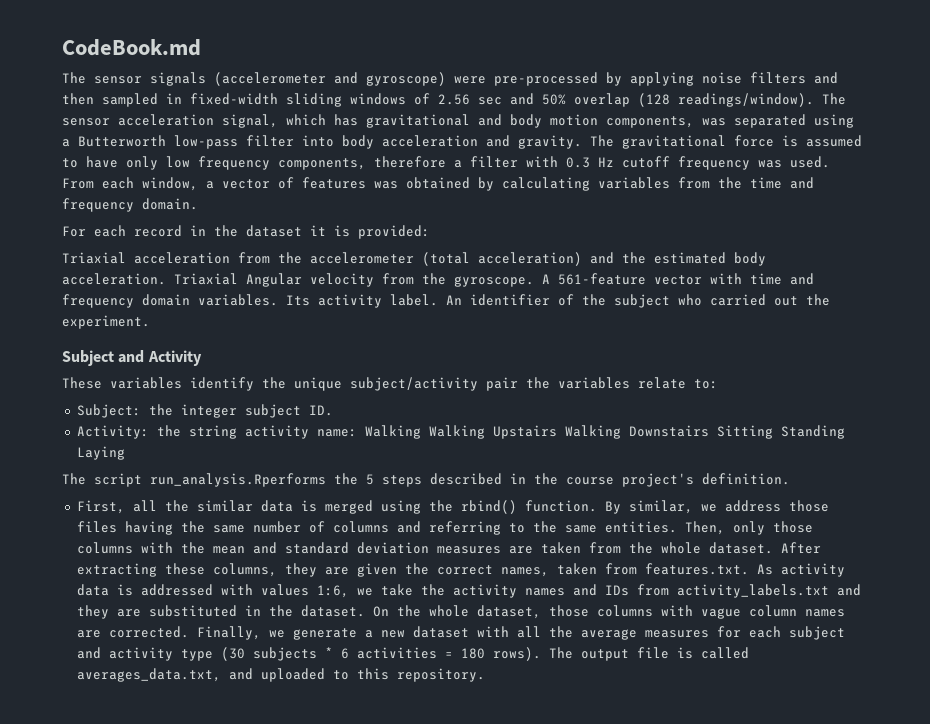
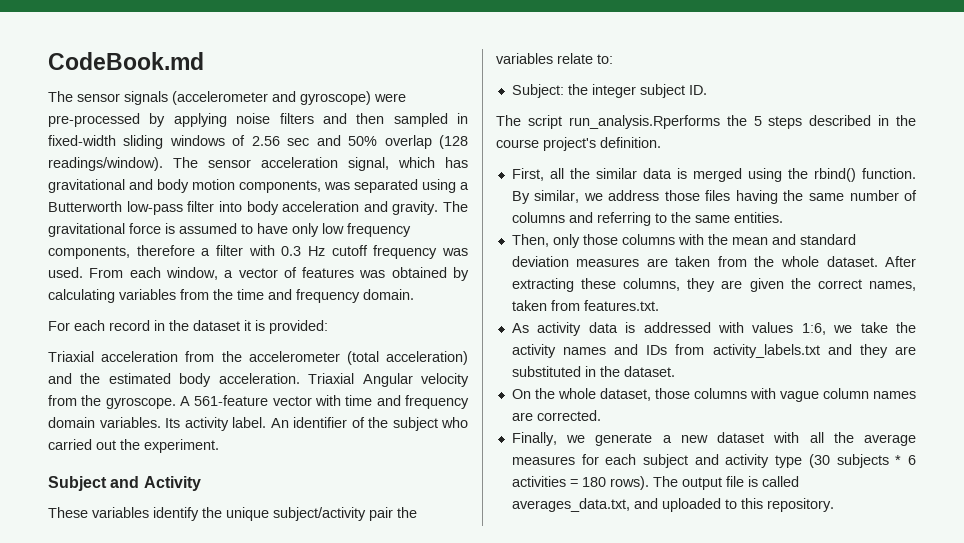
[76,425,845,439] [76,446,125,460] // Activity: the string activity name: Walking Walking Upstairs Walking Downstairs Sitting Standing Laying -> (707, 90) none
(677, 527) none -> (783, 217) //
(749, 569) none -> (659, 305) //
(365, 611) none -> (675, 371) //
(189, 632) none -> (601, 415) //

